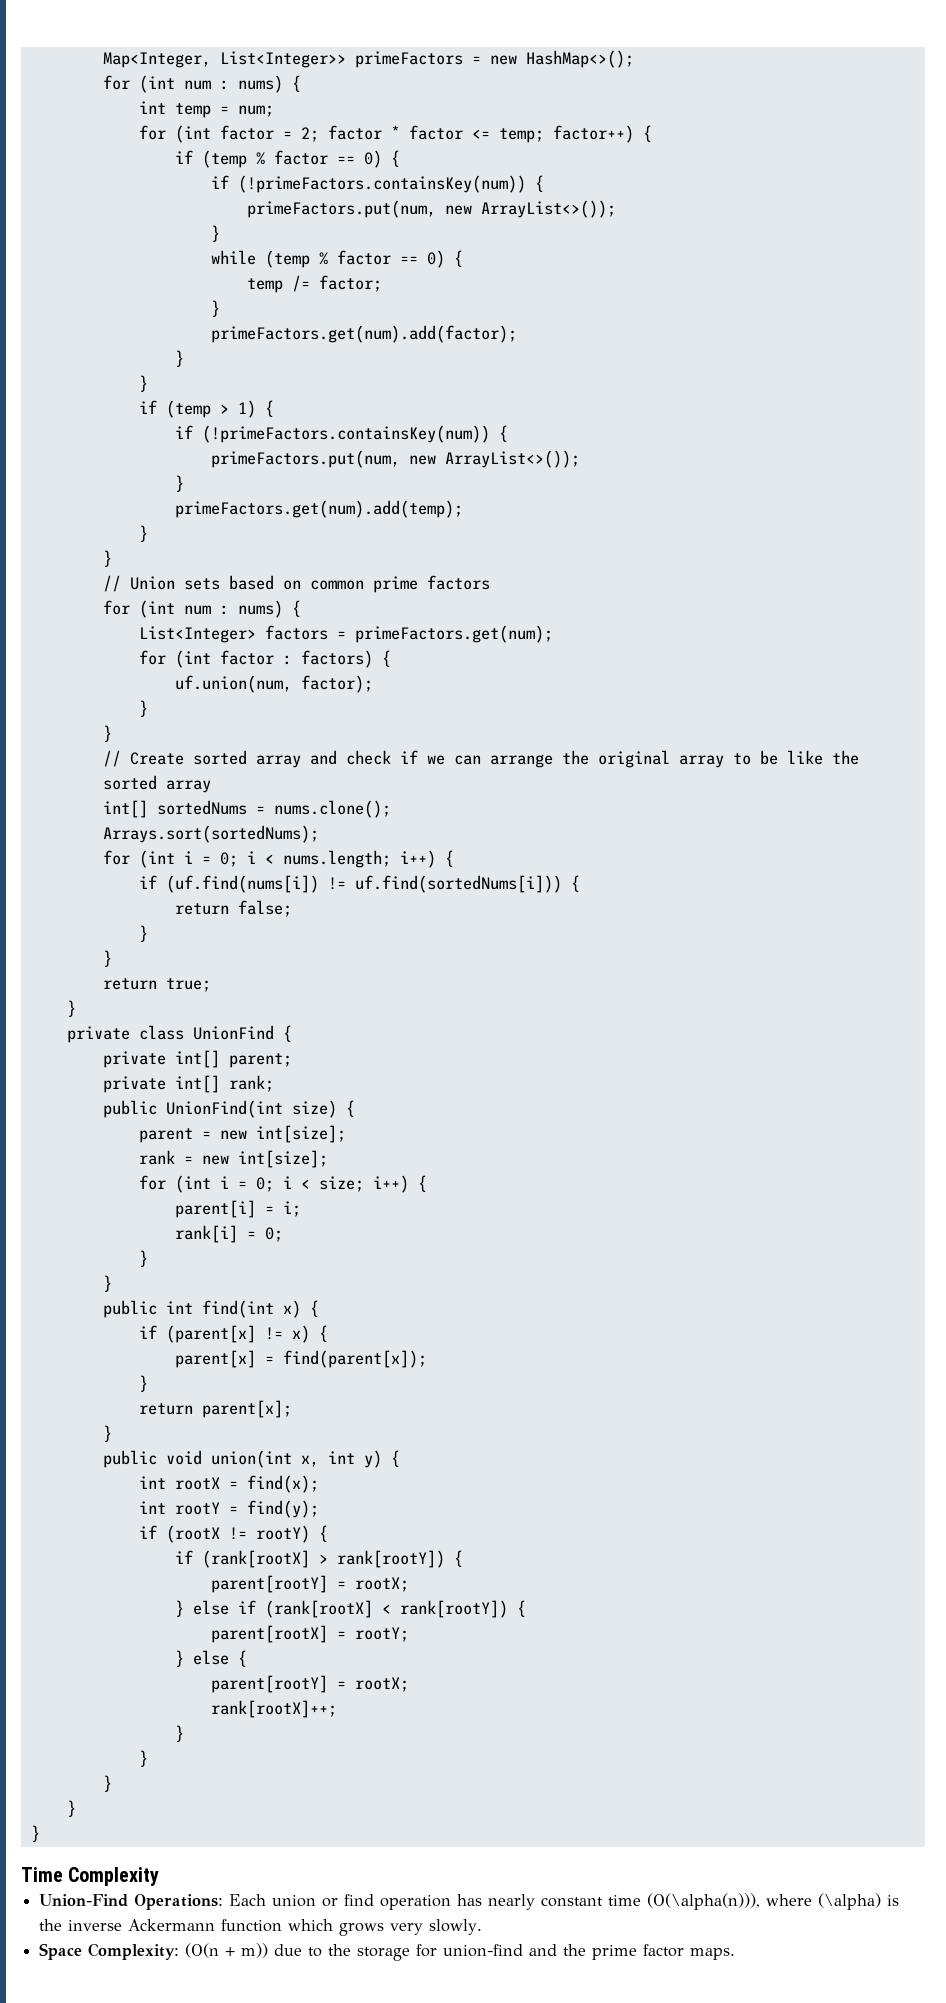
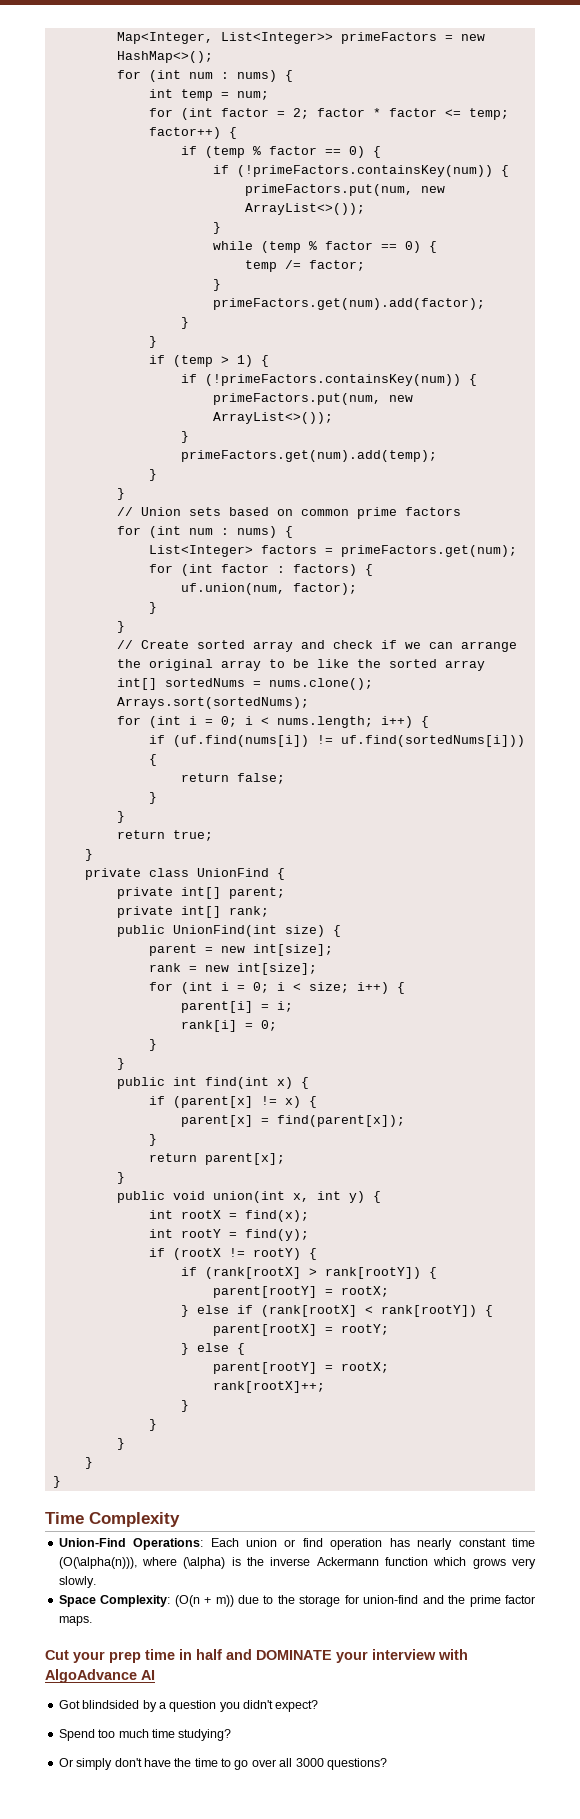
(736, 1954) none -> [45,1649,468,1663] [45,1669,155,1683] [58,1700,319,1712] [58,1729,232,1741] [58,1758,387,1770] // Cut your prep time in half and DOMINATE your interview with AlgoAdvance AI // Got blindsided by a question you didn't expect? // Spend too much time studying? // Or simply don't have the time to go over all 3000 questions?

